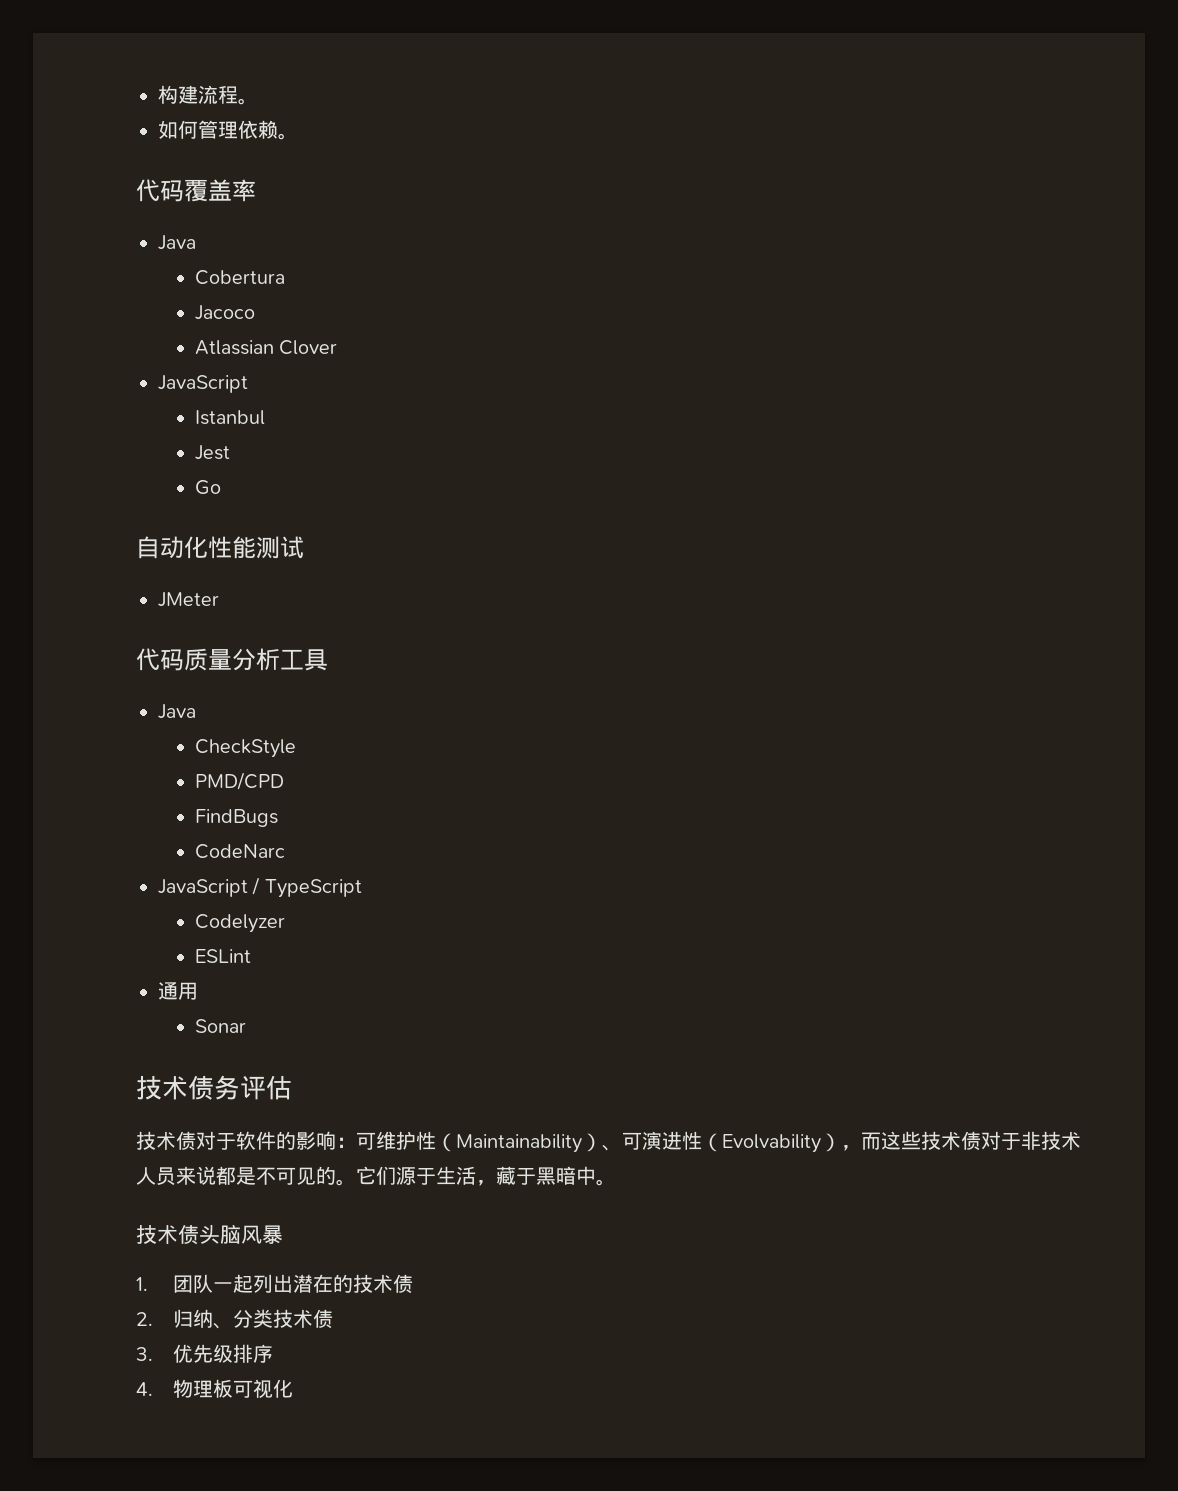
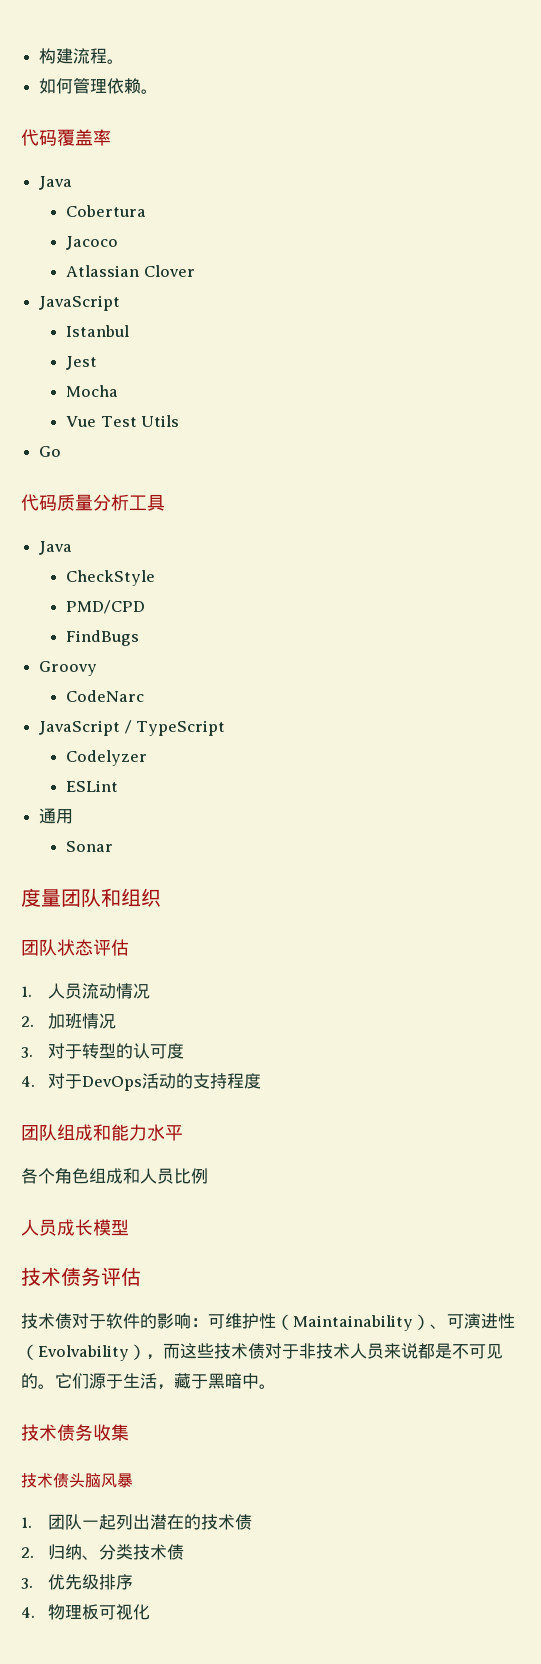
[195,480,222,495] [136,536,304,559] [158,592,219,607] Go // 自动化性能测试 // JMeter -> [66,385,119,397] [66,415,180,427] [39,446,62,457] Mocha // Vue Test Utils // Go
(279, 818) none -> [39,661,98,676] // Groovy
(247, 1026) none -> [21,888,161,907] [21,939,129,956] [21,983,151,999] [21,1013,117,1029] [21,1043,185,1059] [21,1073,262,1091] [21,1124,183,1141] [21,1167,208,1184] [21,1219,129,1236] // 度量团队和组织 // 团队状态评估 // 1.人员流动情况 // 2.加班情况 // 3.对于转型的认可度 // 4.对于DevOps活动的支持程度 // 团队组成和能力水平 // 各个角色组成和人员比例 // 人员成长模型
(616, 1182) none -> [21,1424,129,1441] // 技术债务收集

